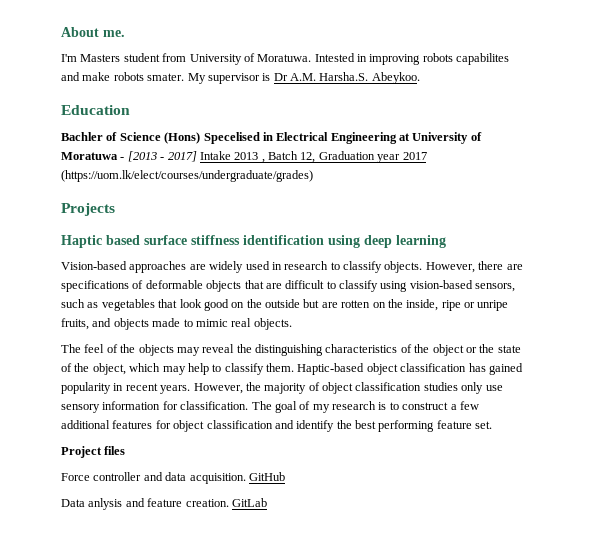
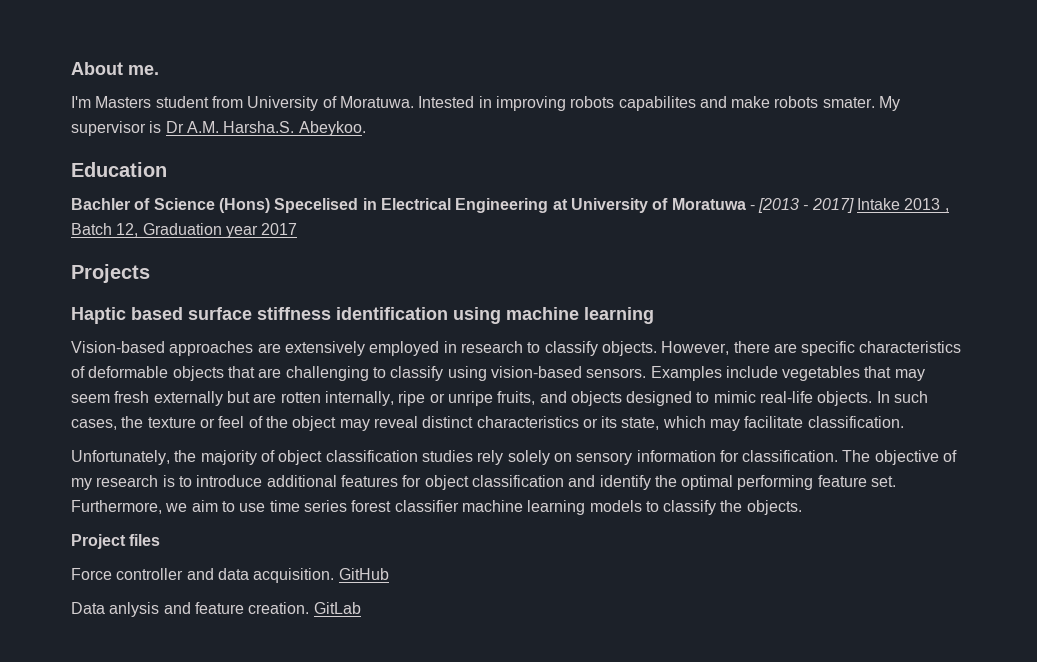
[61,170,313,182] (https://uom.lk/elect/courses/undergraduate/grades) -> (298, 229) none
[364,235,392,248] deep -> [506,307,579,320] machine
[209,261,270,273] widely used -> [284,341,440,356] extensively employed
[61,280,129,292] specifications -> [801,341,962,356] specific characteristics
[285,280,325,289] difficult -> [285,366,369,381] challenging
[475,283,516,292] [61,299,439,311] sensors, such as vegetables that look good on the outside but are rotten on the inside, -> [586,366,925,381] [71,391,394,406] sensors. Examples include vegetables that may seem fresh externally but are rotten internally,
[152,318,181,327] made -> [626,391,693,406] designed
[231,318,292,330] [61,344,81,353] real objects. // The -> [760,391,929,406] [71,416,215,430] real-life objects. In such cases, the texture or
[138,344,174,356] objects -> [292,416,337,431] object
[236,344,521,356] [61,363,523,375] [61,382,243,394] the distinguishing characteristics of the object or the state of the object, which may help to classify them. Haptic-based object classification has gained popularity in recent years. However, -> [422,416,904,431] [71,450,170,465] distinct characteristics or its state, which may facilitate classification. // Unfortunately,
[461,382,503,394] only use -> [477,450,572,465] rely solely on
[274,401,297,413] goal -> [874,450,939,465] objective
[402,401,479,410] construct a few -> [196,475,263,487] introduce
[355,420,376,429] best -> [681,475,734,490] optimal
(493, 425) none -> [71,500,802,515] Furthermore, we aim to use time series forest classifier machine learning models to classify the objects.

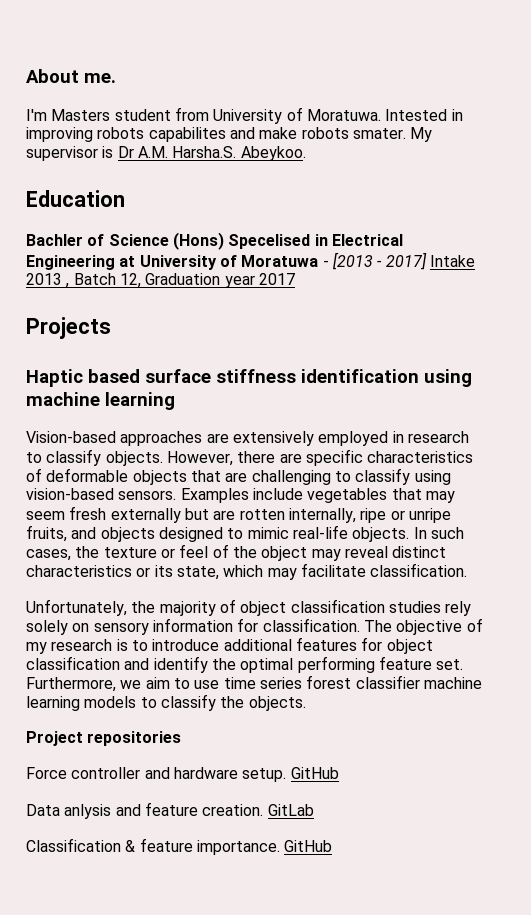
[129,534,161,546] files -> [87,731,182,746] repositories
[217,568,335,583] data acquisition. -> [173,767,287,782] hardware setup.
(361, 608) none -> [26,838,333,855] // Classification & feature importance. GitHub

